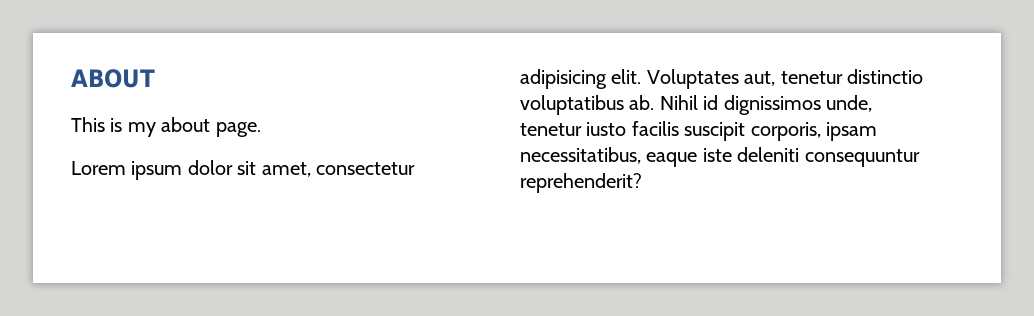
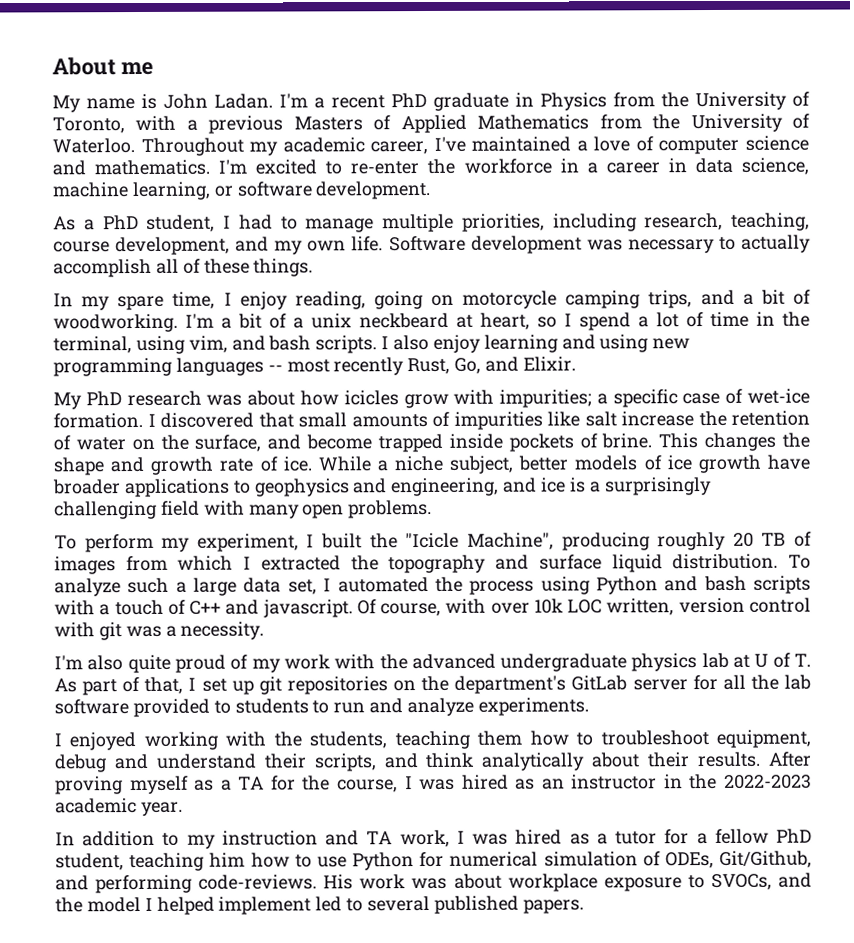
[71,69,155,88] [71,117,261,137] [71,160,415,180] [520,69,923,89] [520,95,872,115] [520,121,877,141] [520,147,920,167] [520,173,642,193] ABOUT // This is my about page. // Lorem ipsum dolor sit amet, consectetur adipisicing elit. Voluptates aut, tenetur distinctio voluptatibus ab. Nihil id dignissimos unde, tenetur iusto facilis suscipit corporis, ipsam necessitatibus, eaque iste deleniti consequuntur reprehenderit? -> [52,57,154,76] [52,91,810,113] [52,113,810,134] [52,135,809,156] [52,157,810,176] [52,180,432,201] [53,212,810,233] [53,234,811,256] [53,258,314,278] [53,289,811,311] [53,311,810,333] [53,334,691,355] [53,356,576,377] [53,388,811,410] [53,410,810,430] [53,432,811,453] [53,454,810,476] [53,477,712,498] [54,499,433,520] [54,531,813,553] [54,553,812,575] [54,575,811,597] [54,597,811,618] [54,621,265,641] [54,652,811,674] [54,674,812,696] [54,697,589,718] [54,729,811,751] [54,751,812,773] [55,773,812,795] [55,798,183,817] [55,828,813,849] [55,850,813,872] [55,872,812,894] [55,895,584,915] About me // My name is John Ladan. I'm a recent PhD graduate in Physics from the University of Toronto, with a previous Masters of Applied Mathematics from the University of Waterloo. Throughout my academic career, I've maintained a love of computer science and mathematics. I'm excited to re-enter the workforce in a career in data science, machine learning, or software development. // As a PhD student, I had to manage multiple priorities, including research, teaching, course development, and my own life. Software development was necessary to actually accomplish all of these things. // In my spare time, I enjoy reading, going on motorcycle camping trips, and a bit of woodworking. I'm a bit of a unix neckbeard at heart, so I spend a lot of time in the terminal, using vim, and bash scripts. I also enjoy learning and using new programming languages -- most recently Rust, Go, and Elixir. // My PhD research was about how icicles grow with impurities; a specific case of wet-ice formation. I discovered that small amounts of impurities like salt increase the retention of water on the surface, and become trapped inside pockets of brine. This changes the shape and growth rate of ice. While a niche subject, better models of ice growth have broader applications to geophysics and engineering, and ice is a surprisingly challenging field with many open problems. // To perform my experiment, I built the "Icicle Machine", producing roughly 20 TB of images from which I extracted the topography and surface liquid distribution. To analyze such a large data set, I automated the process using Python and bash scripts with a touch of C++ and javascript. Of course, with over 10k LOC written, version control with git was a necessity. // I'm also quite proud of my work with the advanced undergraduate physics lab at U of T. As part of that, I set up git repositories on the department's GitLab server for all the lab software provided to students to run and analyze experiments. // I enjoyed working with the students, teaching them how to troubleshoot equipment, debug and understand their scripts, and think analytically about their results. After proving myself as a TA for the course, I was hired as an instructor in the 2022-2023 academic year. // In addition to my instruction and TA work, I was hired as a tutor for a fellow PhD student, teaching him how to use Python for numerical simulation of ODEs, Git/Github, and performing code-reviews. His work was about workplace exposure to SVOCs, and the model I helped implement led to several published papers.

